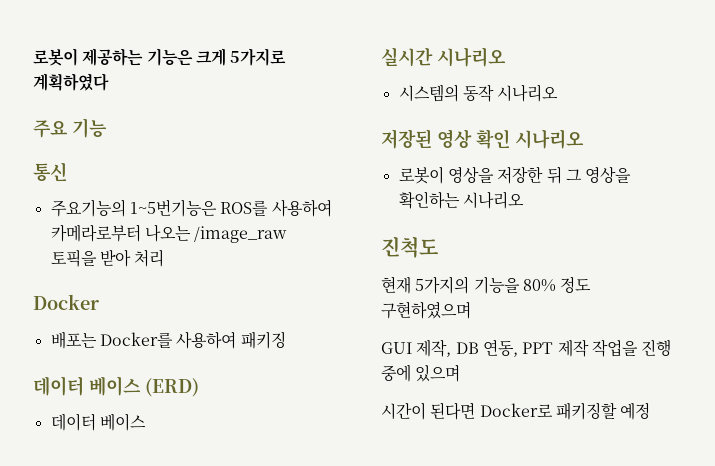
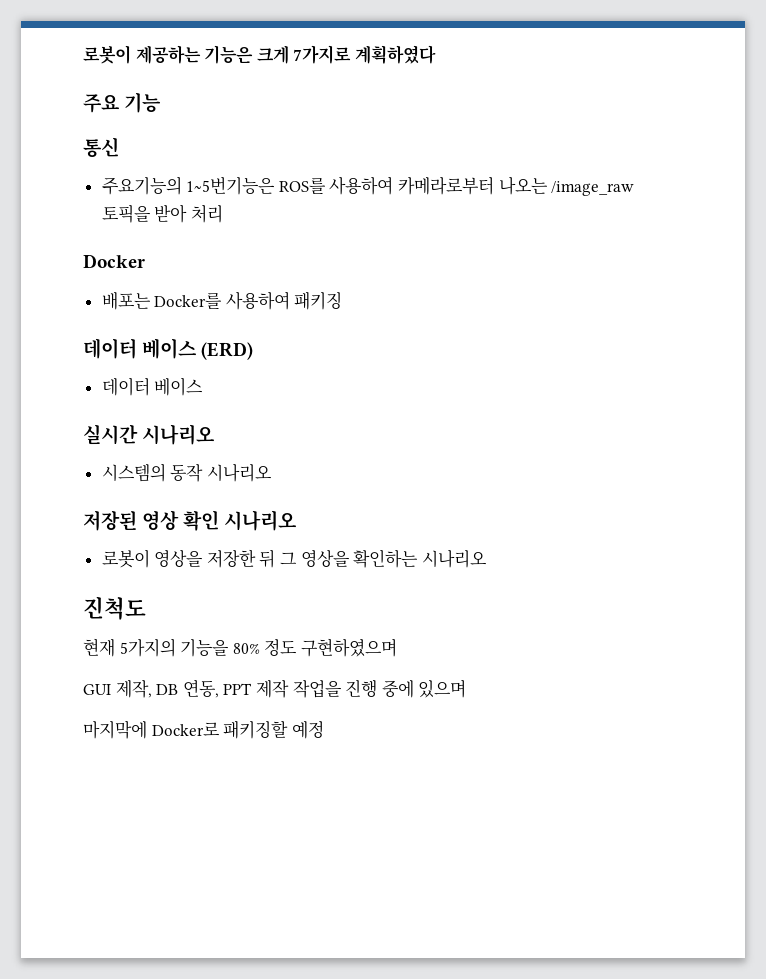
[230,48,287,66] 5가지로 -> [293,45,352,64] 7가지로
[381,402,476,420] 시간이 된다면 -> [83,720,147,739] 마지막에

